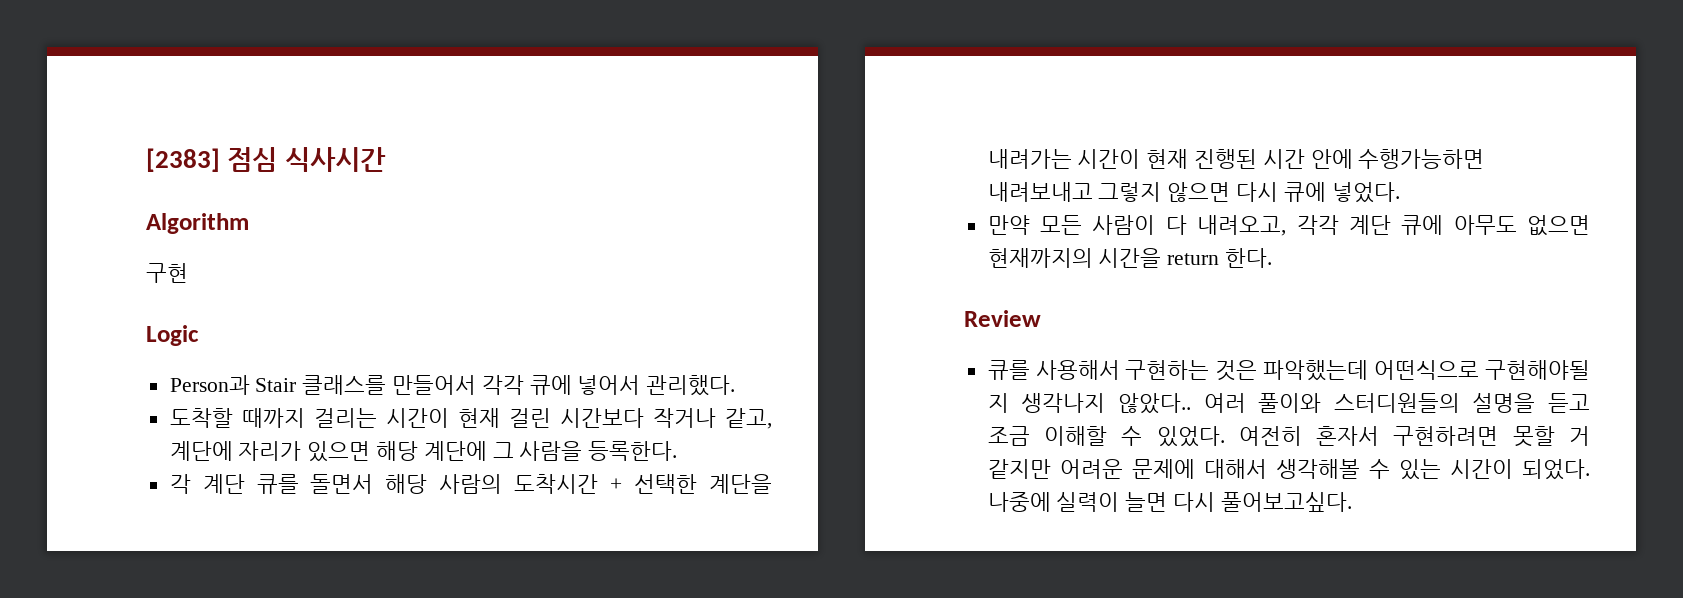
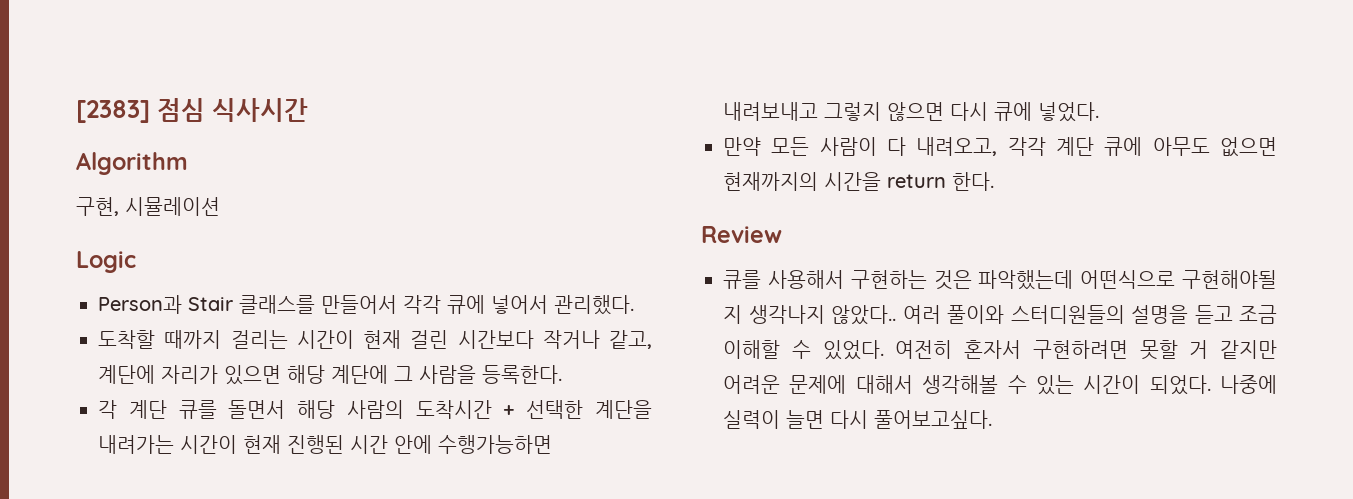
[146,263,188,283] 구현 -> [76,197,220,216] 구현, 시뮬레이션

